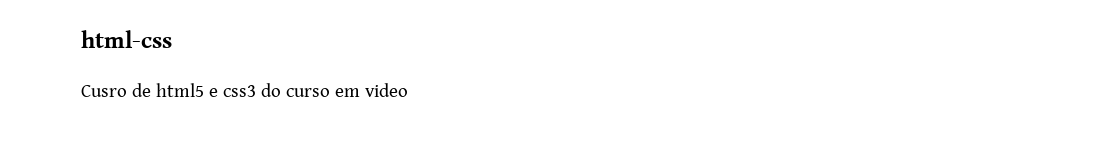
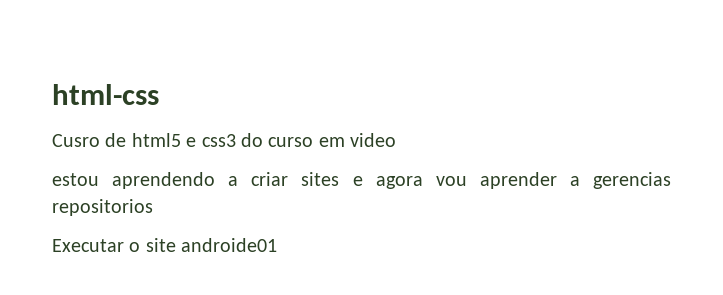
(408, 90) none -> [52,172,672,189] [52,199,153,216] [52,238,278,252] // estou aprendendo a criar sites e agora vou aprender a gerencias repositorios // Executar o site androide01

